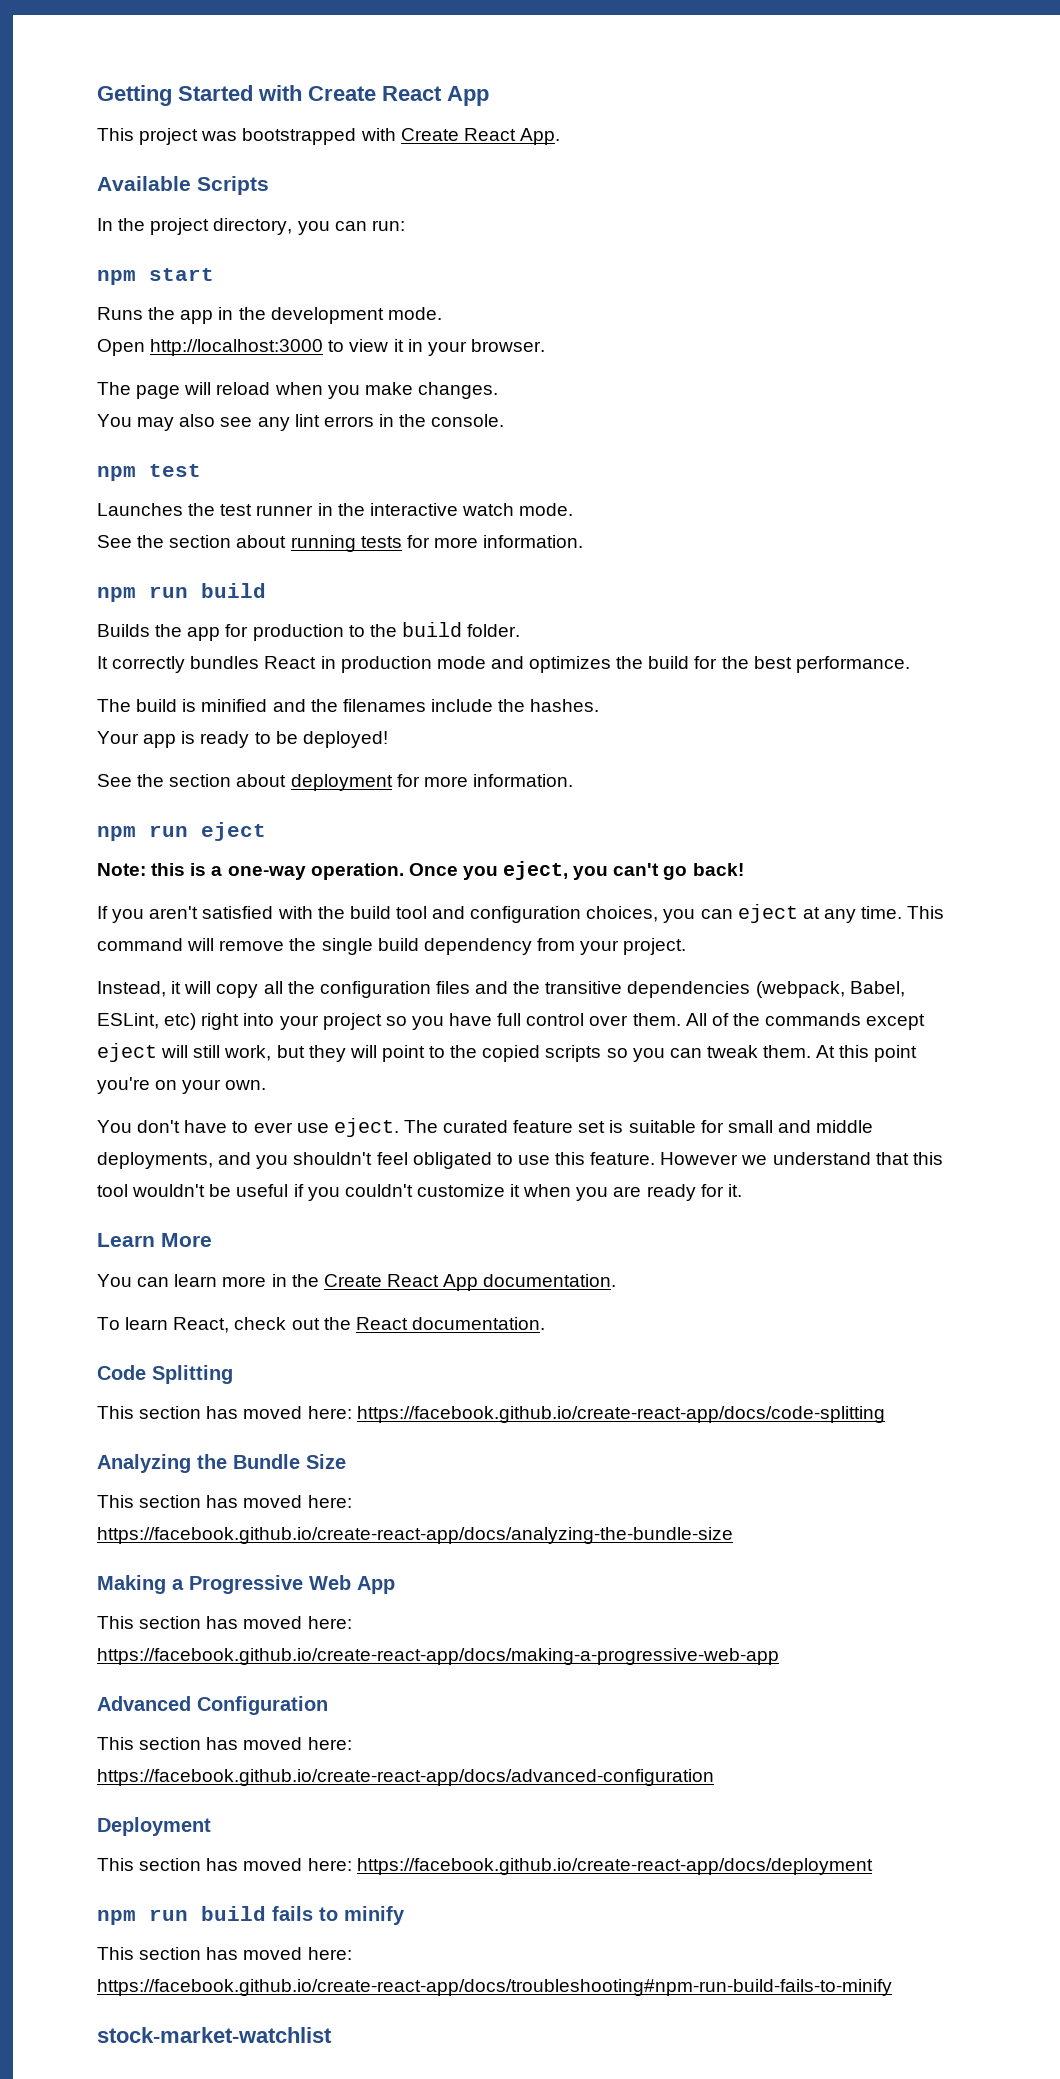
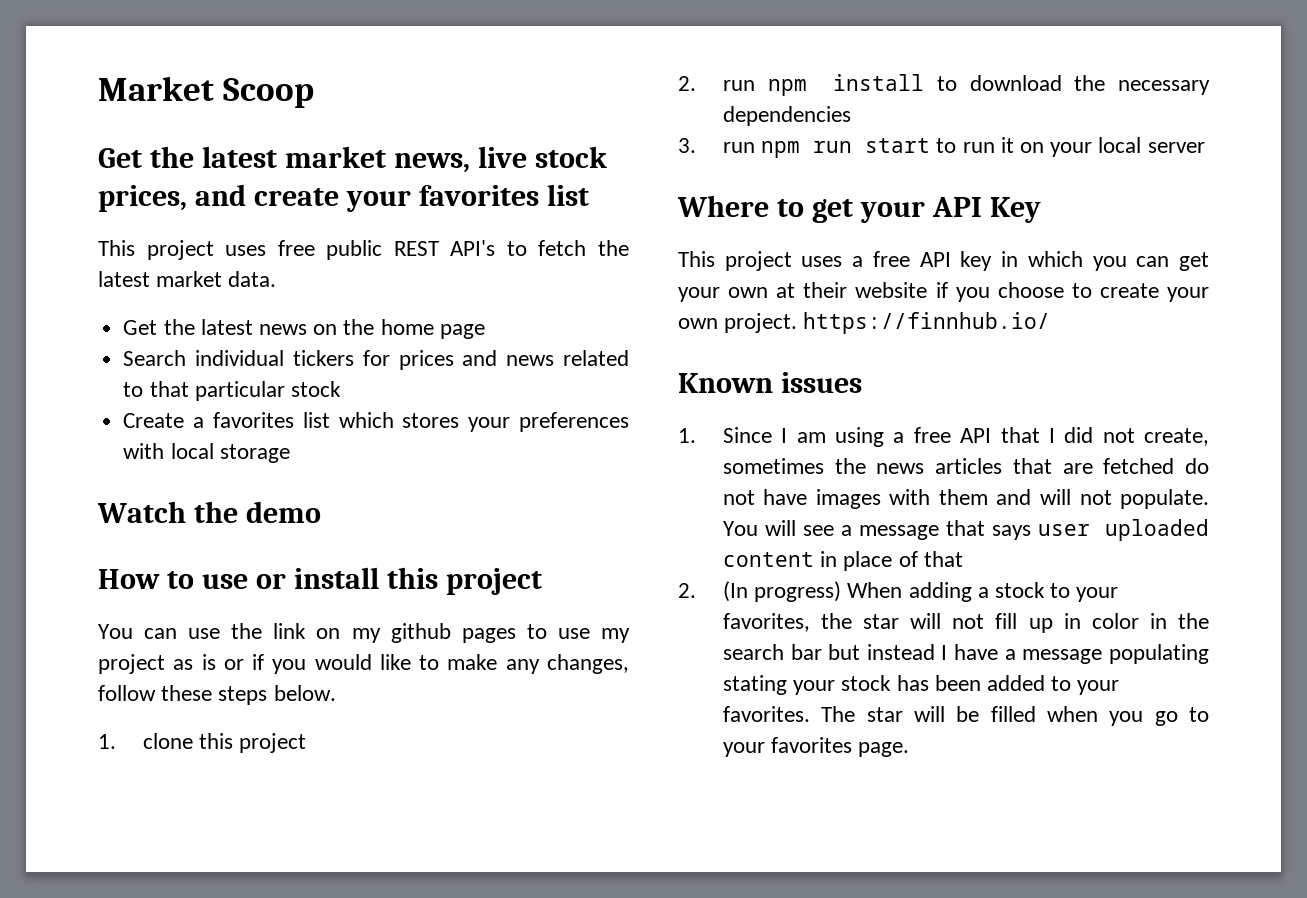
[97,85,489,106] [97,128,560,145] [97,176,269,195] [97,218,405,235] [97,268,214,285] [97,307,442,324] [97,339,545,356] [97,382,498,399] [97,414,505,431] [97,464,201,481] [97,503,574,516] [97,535,584,552] [97,583,266,602] [97,622,521,641] [97,656,910,673] [97,699,600,712] [97,731,388,748] [97,774,573,791] [97,822,266,841] [97,861,744,880] [97,904,945,923] [97,938,687,955] [97,981,905,998] [97,1013,926,1030] [97,1043,918,1062] [97,1077,267,1094] [97,1118,874,1137] [97,1152,943,1169] [97,1184,742,1201] [97,1233,212,1247] [97,1274,617,1291] [97,1317,545,1333] [97,1365,233,1384] [97,1406,885,1423] [97,1454,346,1473] [97,1495,352,1508] [97,1527,733,1544] [97,1575,395,1594] [97,1616,352,1629] [97,1648,779,1665] [97,1696,328,1715] [97,1737,352,1750] [97,1769,714,1786] [97,1817,211,1836] [97,1858,873,1875] [97,1906,405,1925] [97,1947,352,1960] [97,1979,892,1996] [97,2027,332,2043] Getting Started with Create React App // This project was bootstrapped with Create React App. // Available Scripts // In the project directory, you can run: // npm start // Runs the app in the development mode. // Open http://localhost:3000 to view it in your browser. // The page will reload when you make changes. // You may also see any lint errors in the console. // npm test // Launches the test runner in the interactive watch mode. // See the section about running tests for more information. // npm run build // Builds the app for production to the build folder. // It correctly bundles React in production mode and optimizes the build for the best performance. // The build is minified and the filenames include the hashes. // Your app is ready to be deployed! // See the section about deployment for more information. // npm run eject // Note: this is a one-way operation. Once you eject, you can't go back! // If you aren't satisfied with the build tool and configuration choices, you can eject at any time. This command will remove the single build dependency from your project. // Instead, it will copy all the configuration files and the transitive dependencies (webpack, Babel, ESLint, etc) right into your project so you have full control over them. All of the commands except eject will still work, but they will point to the copied scripts so you can tweak them. At this point you're on your own. // You don't have to ever use eject. The curated feature set is suitable for small and middle deployments, and you shouldn't feel obligated to use this feature. However we understand that this tool wouldn't be useful if you couldn't customize it when you are ready for it. // Learn More // You can learn more in the Create React App documentation. // To learn React, check out the React documentation. // Code Splitting // This section has moved here: https://facebook.github.io/create-react-app/docs/code-splitting // Analyzing the Bundle Size // This section has moved here: https://facebook.github.io/create-react-app/docs/analyzing-the-bundle-size // Making a Progressive Web App // This section has moved here: https://facebook.github.io/create-react-app/docs/making-a-progressive-web-app // Advanced Configuration // This section has moved here: https://facebook.github.io/create-react-app/docs/advanced-configuration // Deployment // This section has moved here: https://facebook.github.io/create-react-app/docs/deployment // npm run build fails to minify // This section has moved here: https://facebook.github.io/create-react-app/docs/troubleshooting#npm-run-build-fails-to-minify // stock-market-watchlist -> [98,76,315,108] [98,146,607,173] [98,184,589,212] [98,240,629,260] [98,271,277,287] [123,319,485,339] [123,350,629,370] [123,381,341,401] [123,412,629,432] [123,443,290,463] [97,501,321,523] [98,567,542,595] [98,623,630,643] [98,654,629,674] [98,685,336,705] [98,733,307,753] [678,74,1210,96] [722,106,851,126] [678,137,1205,158] [677,195,1041,223] [678,251,1209,271] [678,282,1209,302] [678,312,1051,334] [678,372,862,393] [678,427,1209,447] [722,458,1209,474] [722,489,1209,509] [722,519,1209,541] [722,551,963,571] [678,581,1119,602] [722,613,1209,633] [722,644,1209,664] [722,675,1120,695] [722,706,1209,726] [722,737,910,757] Market Scoop // Get the latest market news, live stock prices, and create your favorites list // This project uses free public REST API's to fetch the latest market data. // Get the latest news on the home page // Search individual tickers for prices and news related to that particular stock // Create a favorites list which stores your preferences with local storage // Watch the demo // How to use or install this project // You can use the link on my github pages to use my project as is or if you would like to make any changes, follow these steps below. // 1. clone this project // 2. run npm install to download the necessary dependencies // 3. run npm run start to run it on your local server // Where to get your API Key // This project uses a free API key in which you can get your own at their website if you choose to create your own project. https://finnhub.io/ // Known issues // 1. Since I am using a free API that I did not create, sometimes the news articles that are fetched do not have images with them and will not populate. You will see a message that says user uploaded content in place of that // 2. (In progress) When adding a stock to your favorites, the star will not fill up in color in the search bar but instead I have a message populating stating your stock has been added to your favorites. The star will be filled when you go to your favorites page.

